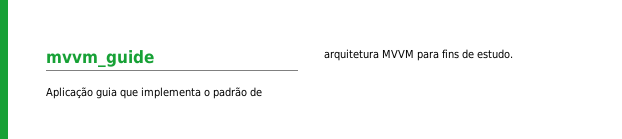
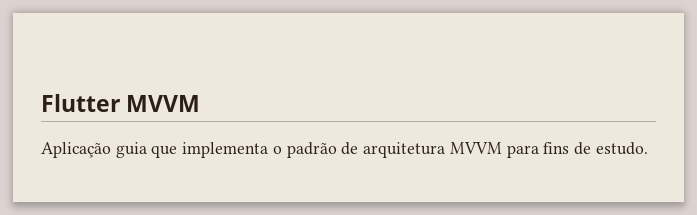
[46,50,154,68] mvvm_guide -> [41,94,201,112] Flutter MVVM

